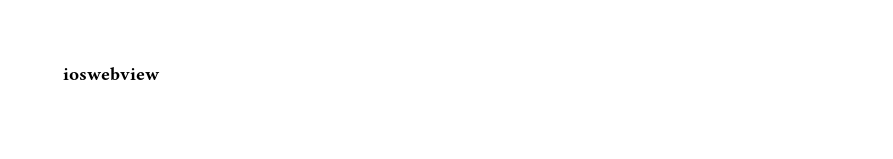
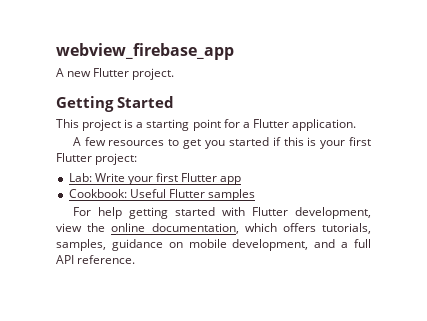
[63,67,160,81] ioswebview -> [56,43,234,60] [56,68,175,80] [56,96,174,112] [56,119,356,131] [72,137,371,149] [56,153,138,165] [68,173,242,185] [68,189,255,201] [72,207,371,219] [56,223,371,234] [56,239,371,251] [56,255,136,264] webview_firebase_app // A new Flutter project. // Getting Started // This project is a starting point for a Flutter application. // A few resources to get you started if this is your first Flutter project: // Lab: Write your first Flutter app // Cookbook: Useful Flutter samples // For help getting started with Flutter development, view the online documentation, which offers tutorials, samples, guidance on mobile development, and a full API reference.

